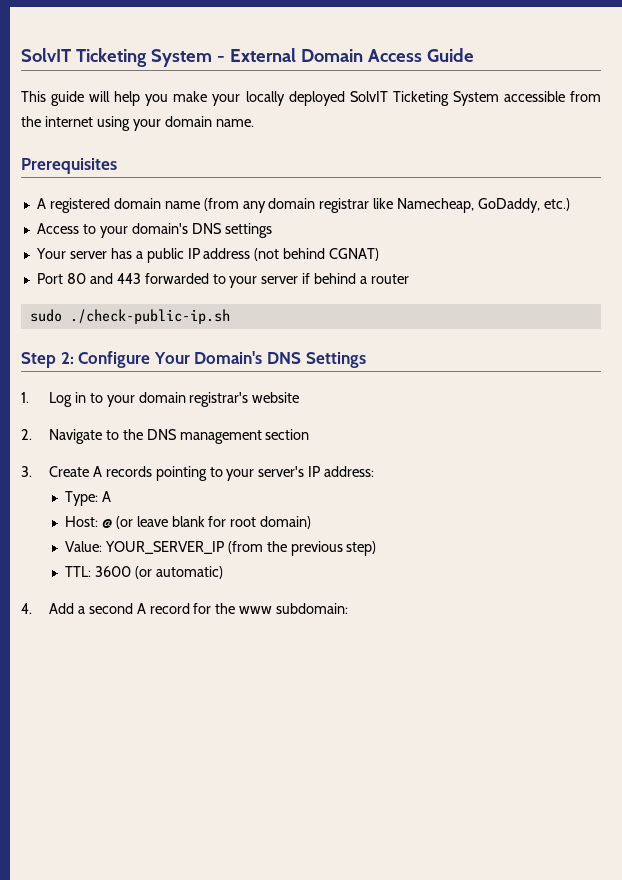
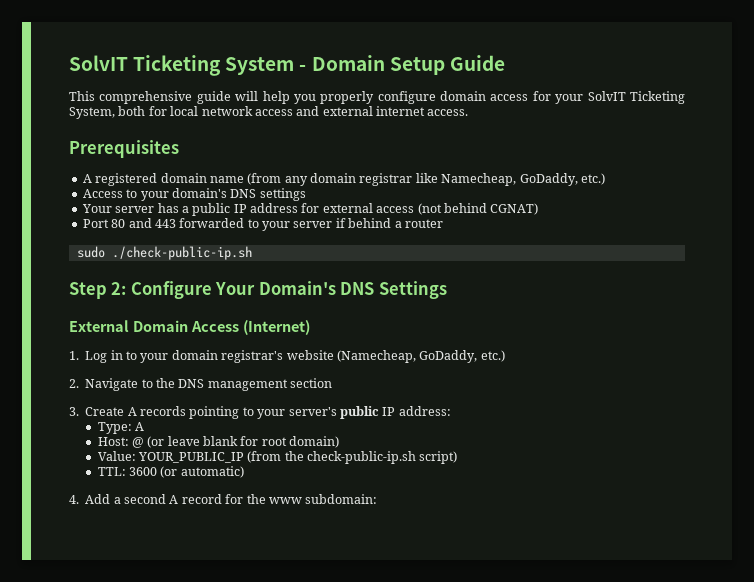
[229,48,422,62] External Domain Access -> [311,55,445,75] Domain Setup
(46, 96) none -> [99,91,193,104] comprehensive
[173,91,602,106] [21,116,254,131] make your locally deployed SolvIT Ticketing System accessible from the internet using your domain name. -> [320,91,685,104] [69,106,469,119] properly configure domain access for your SolvIT Ticketing System, both for local network access and external internet access.
(251, 253) none -> [301,203,415,213] for external access
(366, 360) none -> [69,320,310,335] // External Domain Access (Internet)
(300, 397) none -> [336,350,505,363] (Namecheap, GoDaddy, etc.)
(305, 471) none -> [339,406,379,419] public
[104,541,224,554] YOUR_SERVER_IP -> [137,452,244,463] YOUR_PUBLIC_IP
[290,541,377,556] previous step) -> [307,451,458,464] check-public-ip.sh script)

